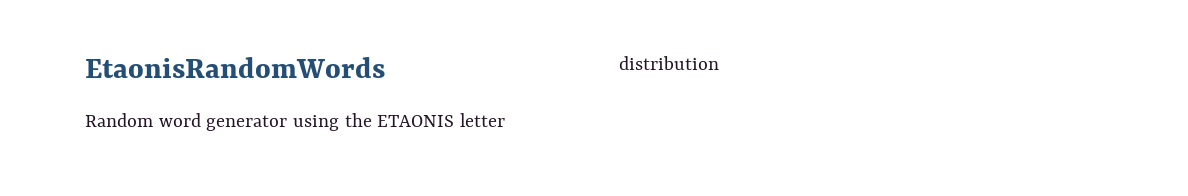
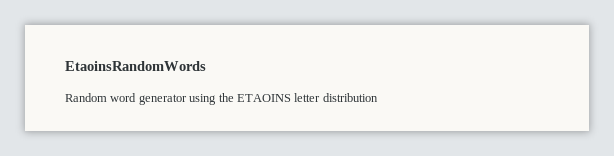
[85,57,385,78] EtaonisRandomWords -> [65,61,206,71] EtaoinsRandomWords
[377,115,455,127] ETAONIS -> [236,94,291,102] ETAOINS

